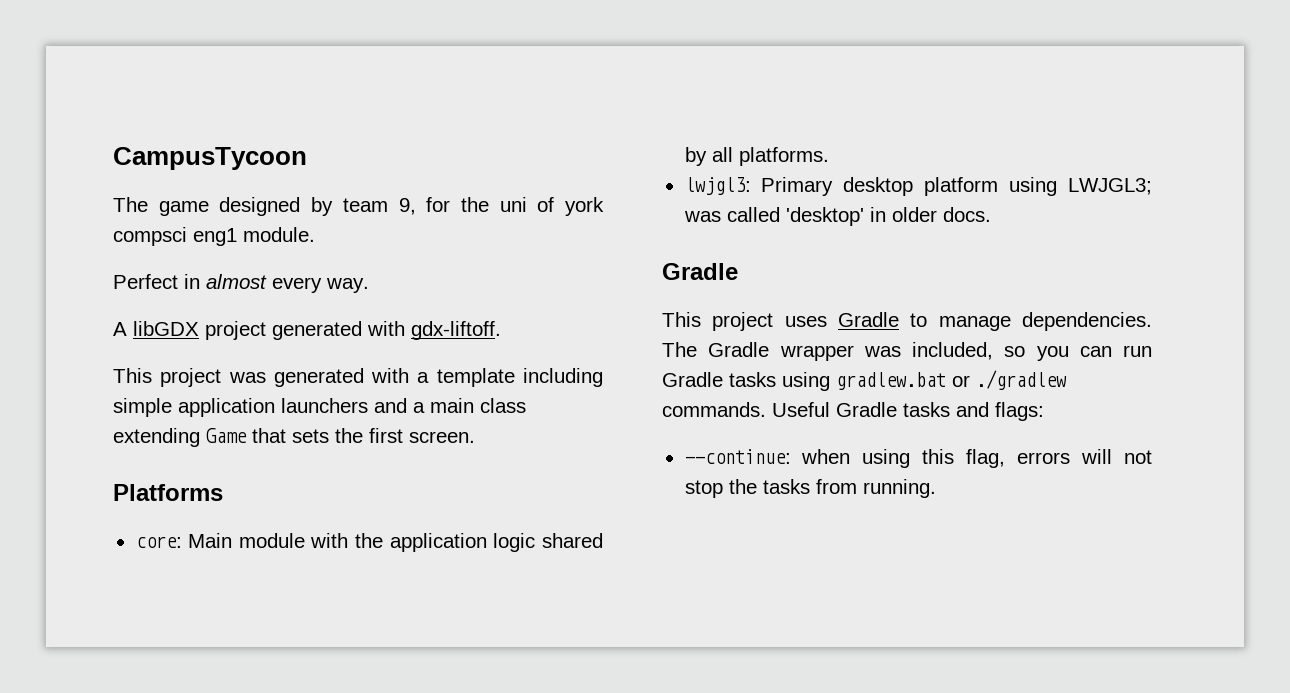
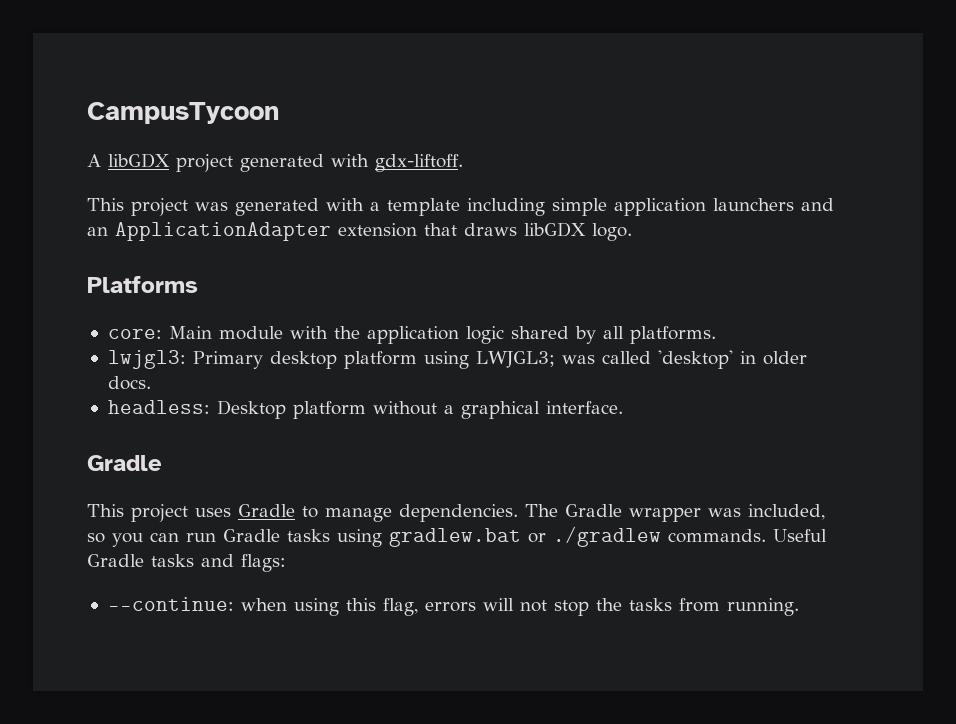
[113,197,604,216] [113,227,315,246] [113,274,369,293] // The game designed by team 9, for the uni of york compsci eng1 module. // Perfect in almost every way. -> (279, 113) none
[413,398,526,413] [113,428,475,447] a main class extending Game that sets the first screen. -> [87,222,632,241] an ApplicationAdapter extension that draws libGDX logo.
(991, 214) none -> [107,400,623,419] // headless: Desktop platform without a graphical interface.

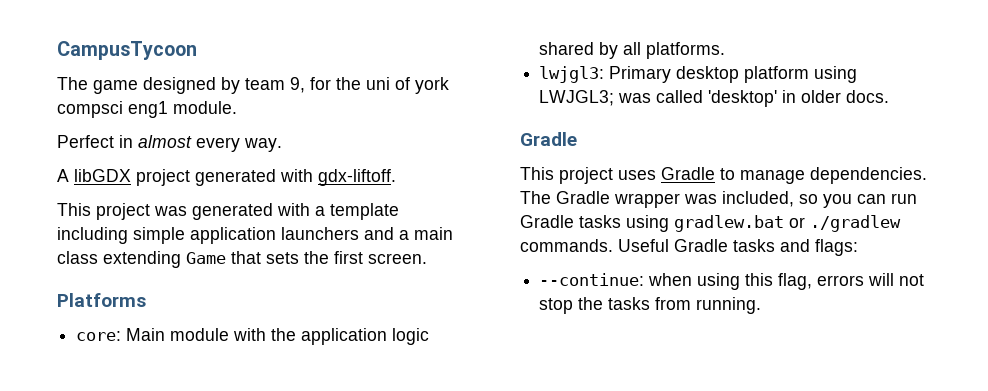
(279, 113) none -> [57,77,449,94] [57,101,237,118] [57,135,282,152] // The game designed by team 9, for the uni of york compsci eng1 module. // Perfect in almost every way.
[87,222,632,241] an ApplicationAdapter extension that draws libGDX logo. -> [399,227,453,240] [57,251,427,268] a main class extending Game that sets the first screen.
[107,400,623,419] // headless: Desktop platform without a graphical interface. -> (890, 96) none

